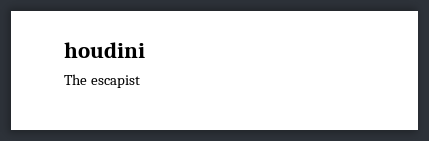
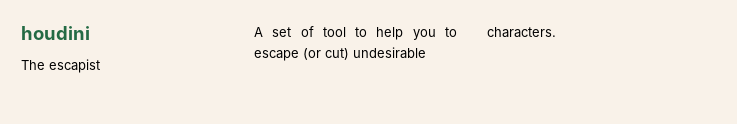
(140, 81) none -> [254,26,457,40] [254,47,426,61] [487,27,556,38] // A set of tool to help you to escape (or cut) undesirable characters.

